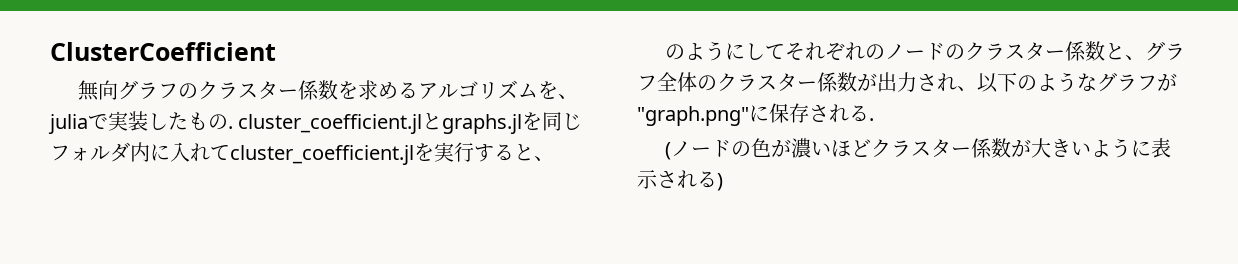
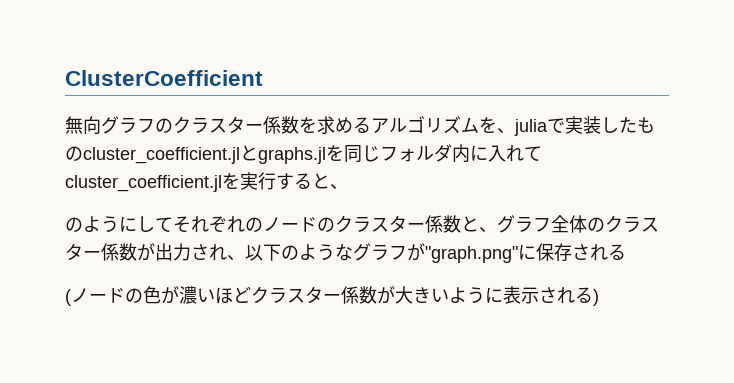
[228,126,233,129] . -> (83, 153) none
[869,118,874,121] . -> (626, 252) none

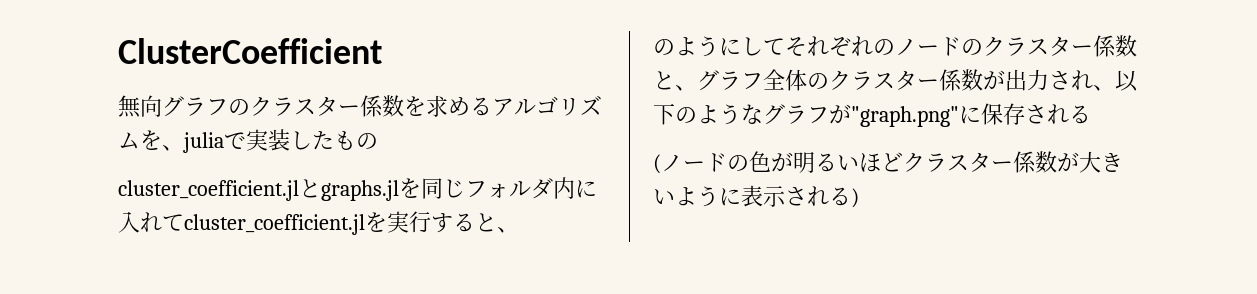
(83, 153) none -> (378, 141) //
[179,286,197,304] 濃 -> [793,152,837,173] 明る

